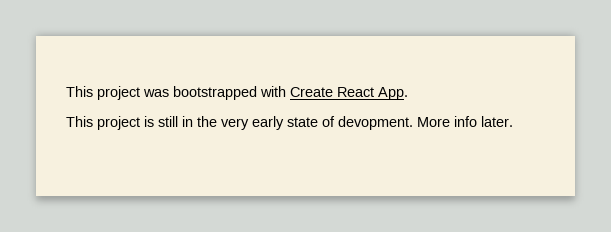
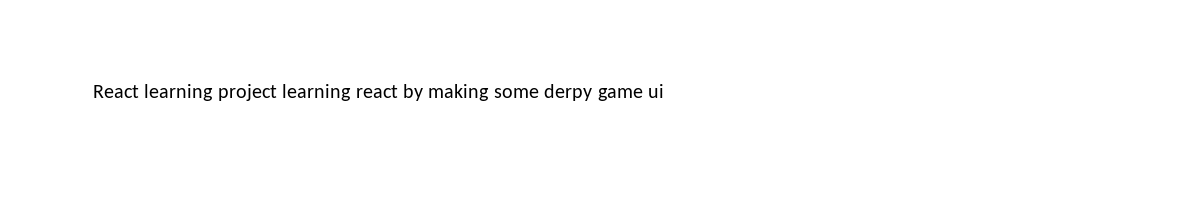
[66,86,408,100] [66,116,513,130] This project was bootstrapped with Create React App. // This project is still in the very early state of devopment. More info later. -> [93,84,664,101] React learning project learning react by making some derpy game ui

